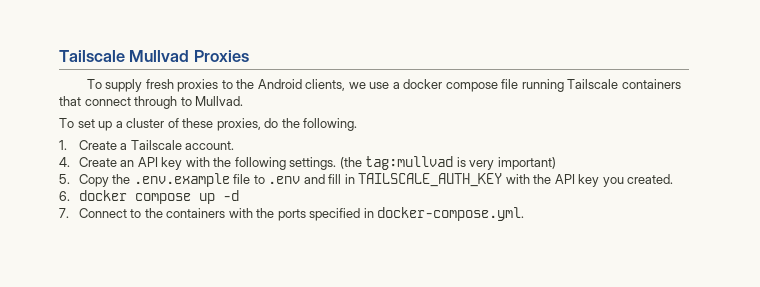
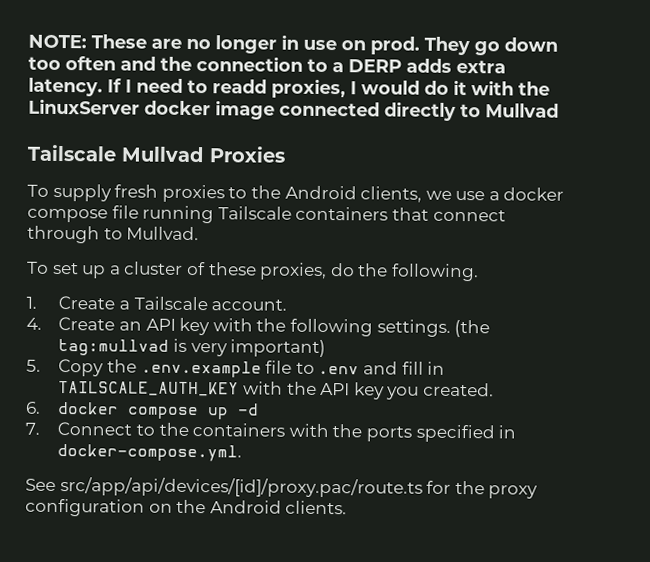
(59, 56) none -> [28,34,558,56] [28,56,506,74] [28,77,550,99] [28,98,559,121] NOTE: These are no longer in use on prod. They go down too often and the connection to a DERP adds extra latency. If I need to readd proxies, I would do it with the LinuxServer docker image connected directly to Mullvad //
(525, 214) none -> [25,477,539,499] [25,498,348,517] // See src/app/api/devices/[id]/proxy.pac/route.ts for the proxy configuration on the Android clients.

